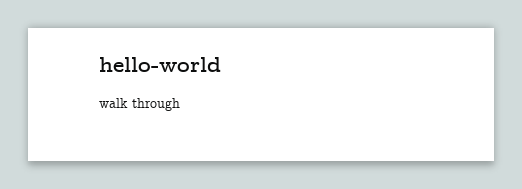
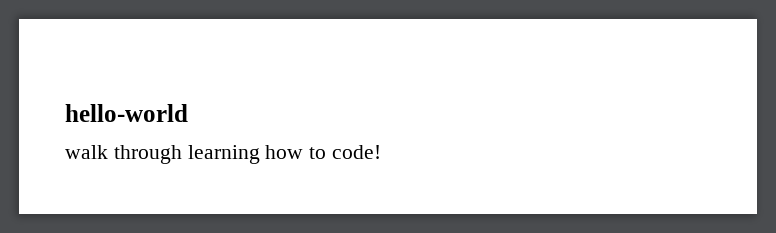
(180, 104) none -> [187,145,382,164] learning how to code!

